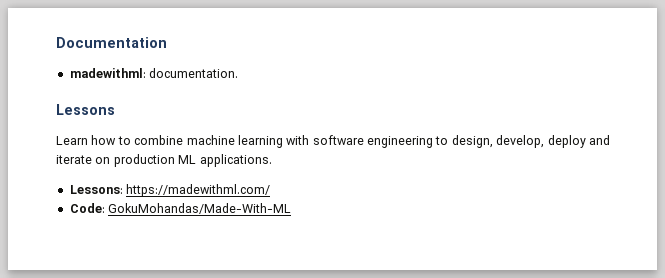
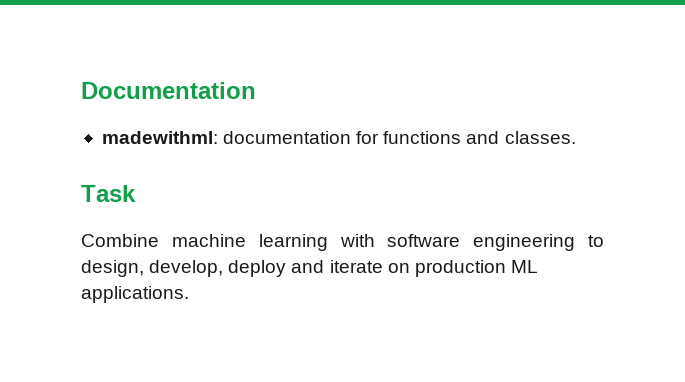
[149,68,239,78] [56,104,115,115] [56,135,184,145] documentation. // Lessons // Learn how to combine -> [223,131,576,144] [81,185,136,202] [81,234,159,247] documentation for functions and classes. // Task // Combine
[69,184,271,197] [69,203,292,214] // Lessons: https://madewithml.com/ // Code: GokuMohandas/Made-With-ML -> (189, 294) none

